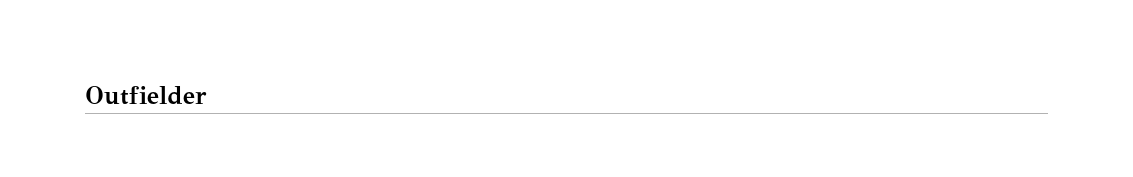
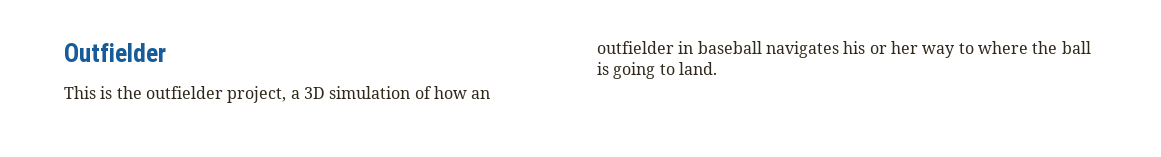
(207, 95) none -> [64,86,491,103] [597,41,1091,58] [597,62,717,79] // This is the outfielder project, a 3D simulation of how an outfielder in baseball navigates his or her way to where the ball is going to land.

